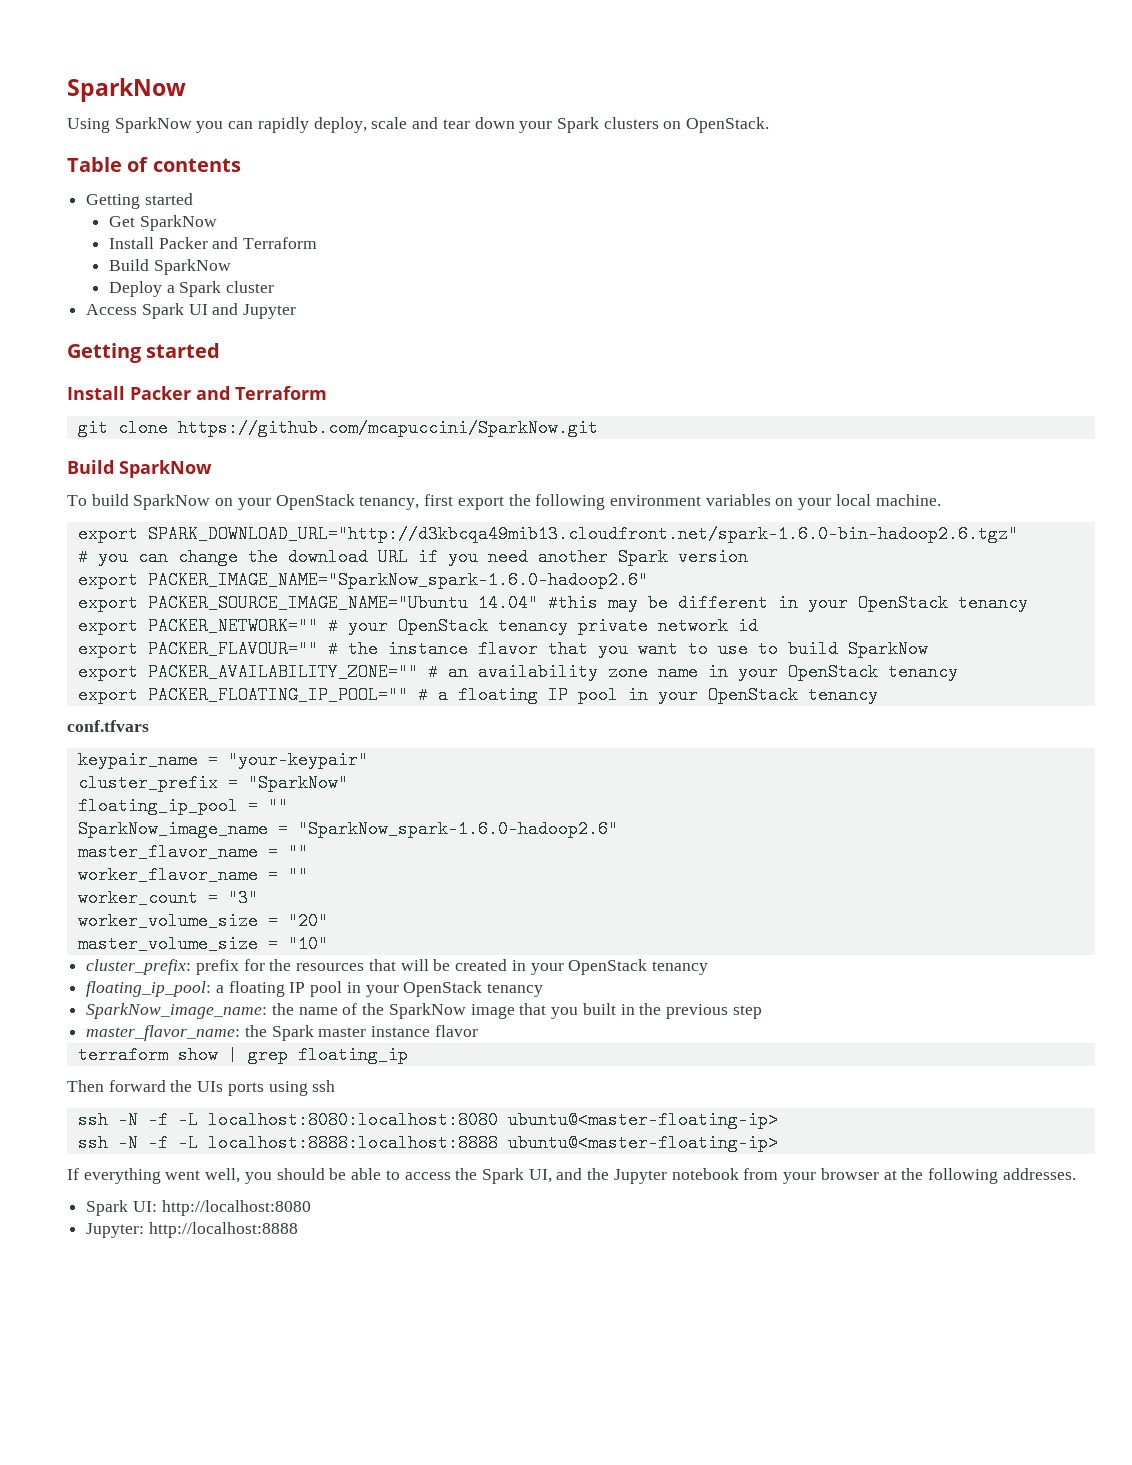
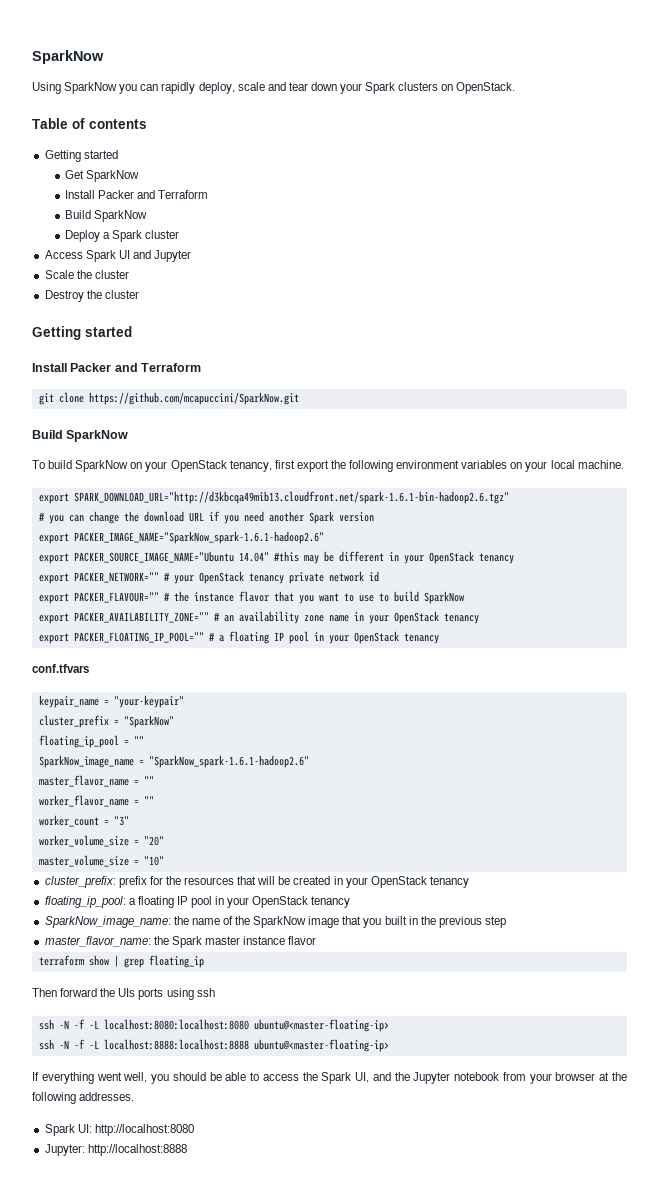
(297, 311) none -> [44,270,129,279] [44,290,139,302] // Scale the cluster // Destroy the cluster
[147,525,1018,543] SPARK_DOWNLOAD_URL="http://d3kbcqa49mib13.cloudfront.net/spark-1.6.0-bin-hadoop2.6.tgz" -> [73,491,509,504] SPARK_DOWNLOAD_URL="http://d3kbcqa49mib13.cloudfront.net/spark-1.6.1-bin-hadoop2.6.tgz"
[147,571,648,589] PACKER_IMAGE_NAME="SparkNow_spark-1.6.0-hadoop2.6" -> [73,531,324,544] PACKER_IMAGE_NAME="SparkNow_spark-1.6.1-hadoop2.6"
[297,820,618,838] "SparkNow_spark-1.6.0-hadoop2.6" -> [148,755,309,768] "SparkNow_spark-1.6.1-hadoop2.6"

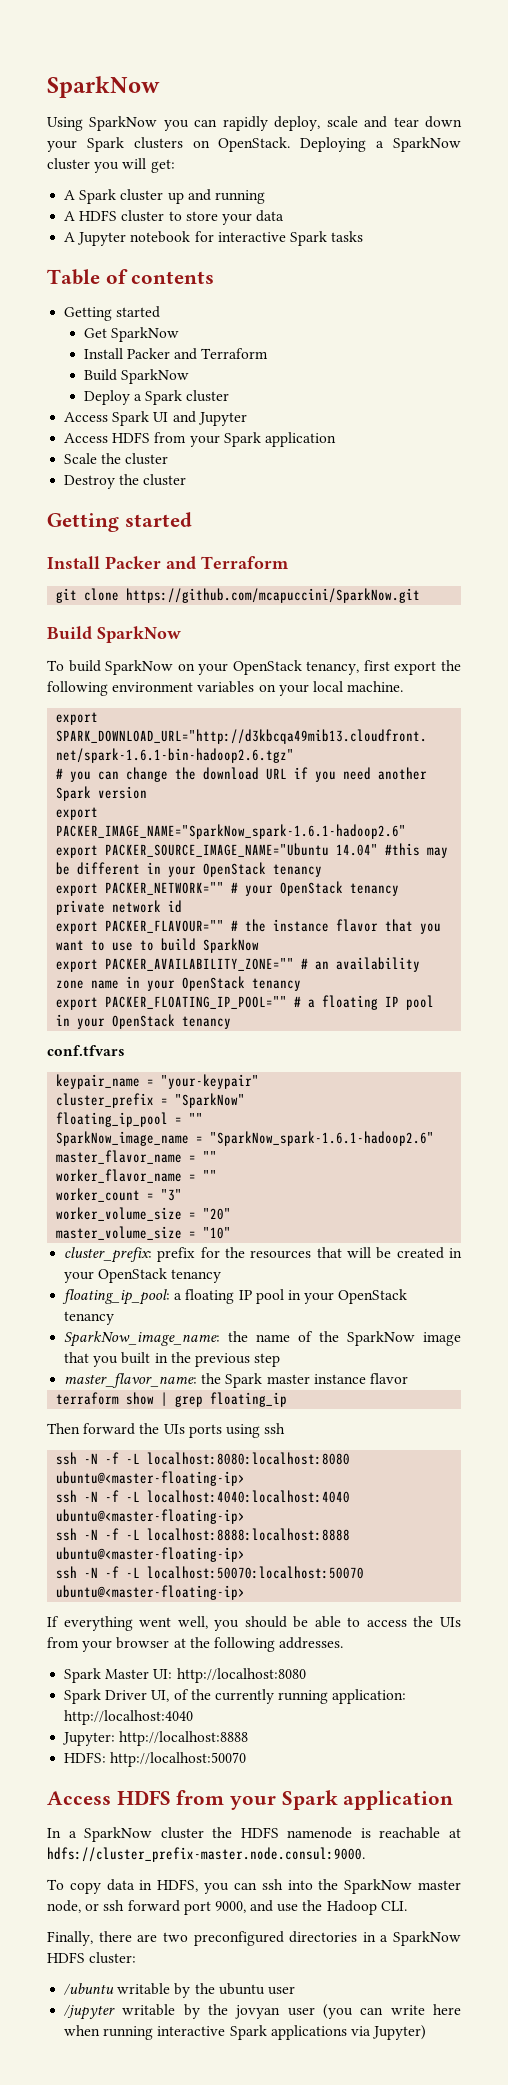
(516, 88) none -> [300,137,461,152] [47,158,175,173] [64,189,265,204] [64,210,285,225] [64,231,364,246] Deploying a SparkNow cluster you will get: // A Spark cluster up and running // A HDFS cluster to store your data // A Jupyter notebook for interactive Spark tasks
(192, 256) none -> [64,432,336,447] // Access HDFS from your Spark application
(389, 1025) none -> [56,1490,351,1503] [56,1509,246,1524] // ssh -N -f -L localhost:4040:localhost:4040 ubuntu@<master-floating-ip>
(389, 1045) none -> [56,1566,365,1579] [56,1585,246,1600] // ssh -N -f -L localhost:50070:localhost:50070 ubuntu@<master-floating-ip>
[321,1072,500,1084] Spark UI, and the Jupyter notebook -> [440,1617,462,1627] UIs
(75, 1130) none -> [105,1669,150,1679] Master
[44,1144,187,1156] Jupyter: http://localhost:8888 -> [64,1689,407,1704] [64,1710,194,1725] [62,1731,249,1746] [64,1752,247,1767] [47,1790,454,1810] [47,1827,461,1842] [47,1847,365,1862] [47,1879,461,1894] [47,1900,407,1915] [47,1931,461,1946] [47,1952,137,1964] [64,1983,295,1998] [64,2004,461,2020] [64,2025,427,2040] Spark Driver UI, of the currently running application: http://localhost:4040 // Jupyter: http://localhost:8888 // HDFS: http://localhost:50070 // Access HDFS from your Spark application // In a SparkNow cluster the HDFS namenode is reachable at hdfs://cluster_prefix-master.node.consul:9000. // To copy data in HDFS, you can ssh into the SparkNow master node, or ssh forward port 9000, and use the Hadoop CLI. // Finally, there are two preconfigured directories in a SparkNow HDFS cluster: // /ubuntu writable by the ubuntu user // /jupyter writable by the jovyan user (you can write here when running interactive Spark applications via Jupyter)

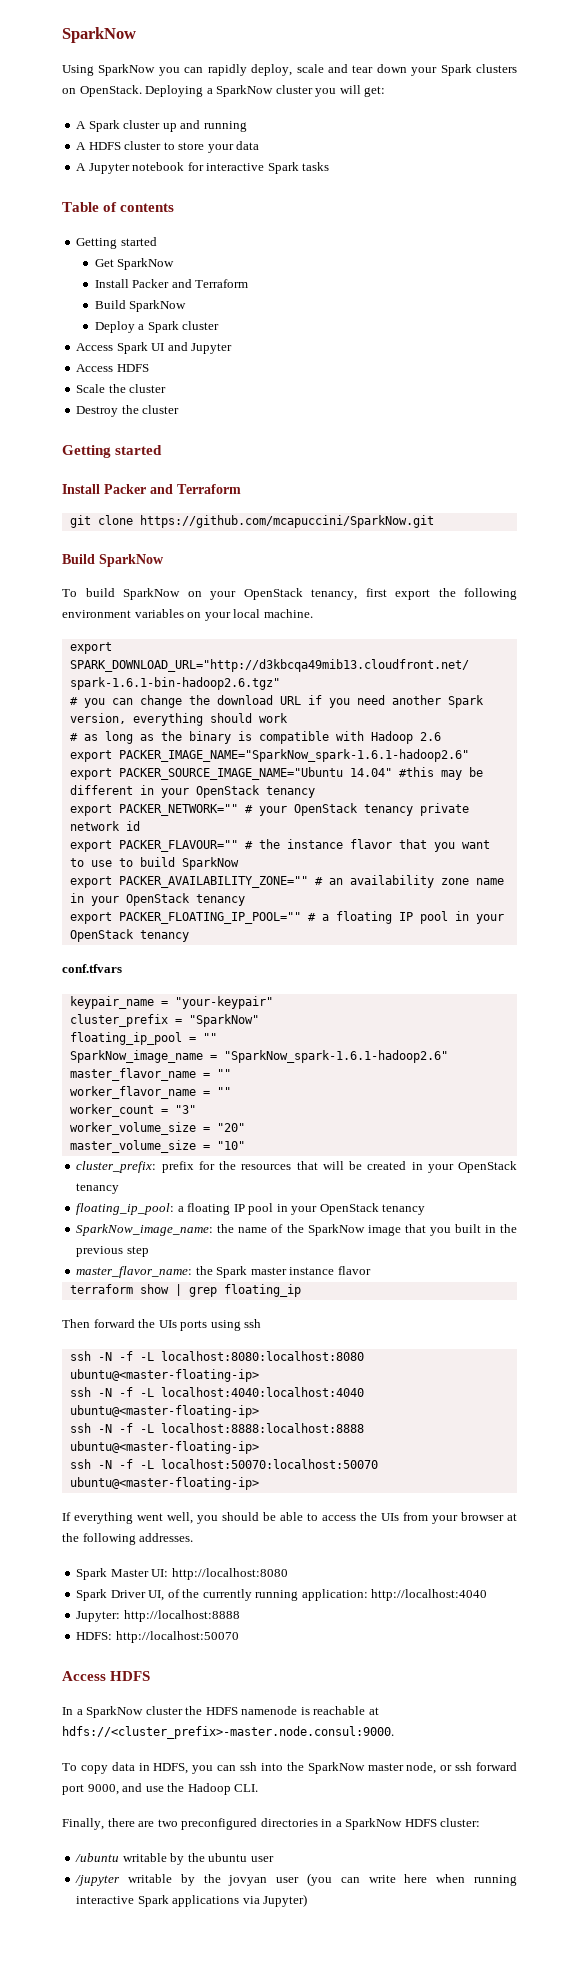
[154,432,336,447] from your Spark application -> (149, 368) none
[98,786,148,799] version -> [69,713,288,726] [69,731,441,744] version, everything should work // # as long as the binary is compatible with Hadoop 2.6
[176,1790,454,1810] from your Spark application -> (151, 1676) none
[47,1847,365,1862] hdfs://cluster_prefix-master.node.consul:9000. -> [62,1726,394,1739] hdfs://<cluster_prefix>-master.node.consul:9000.

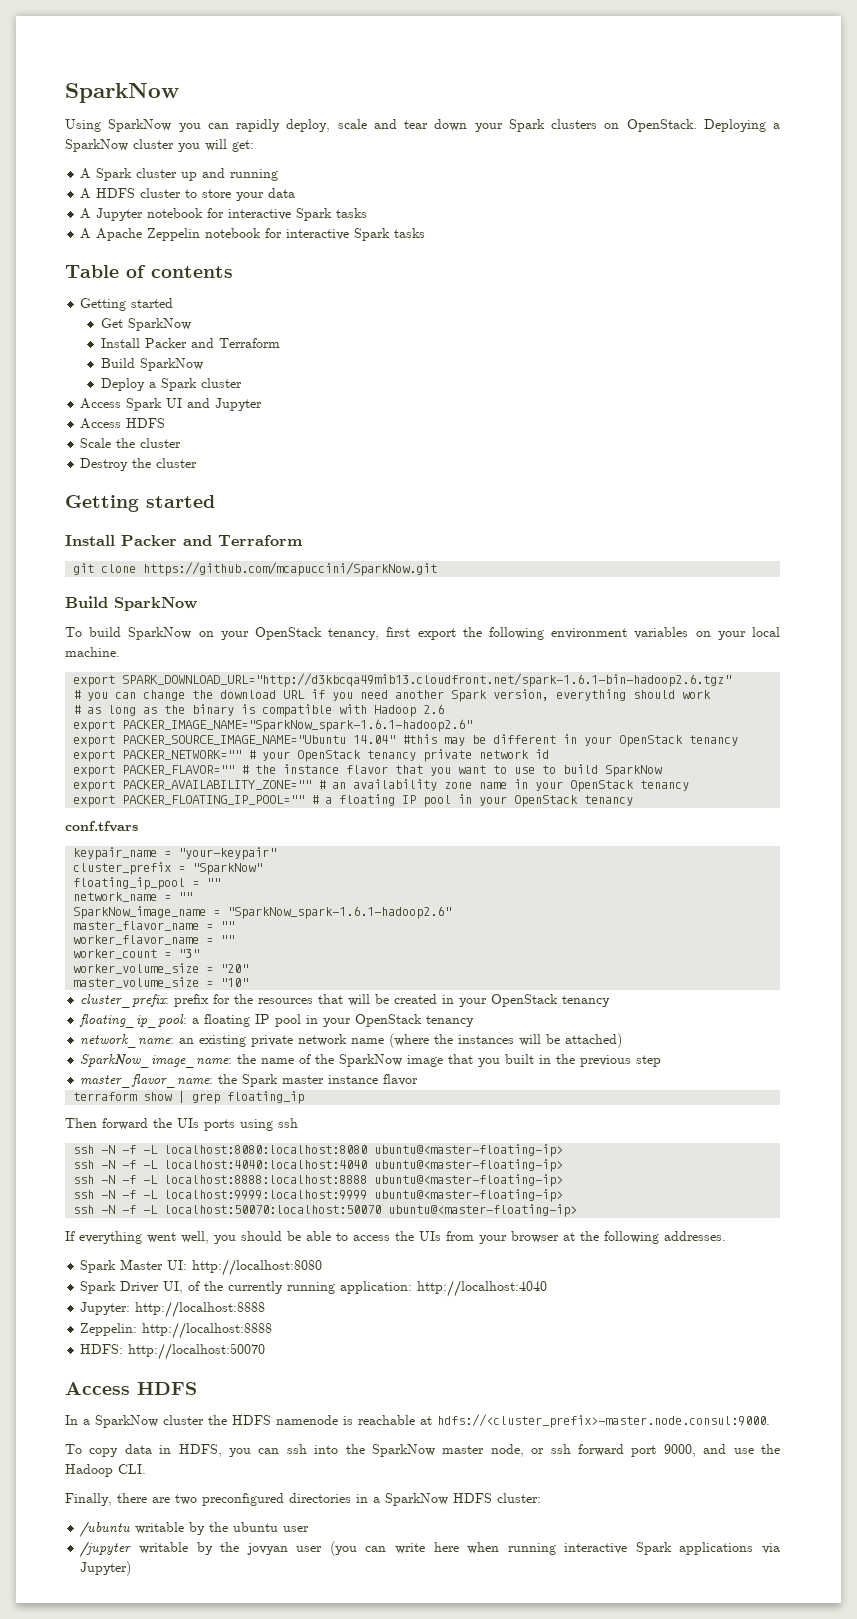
(330, 166) none -> [80,228,426,241] // A Apache Zeppelin notebook for interactive Spark tasks
[118,840,238,852] PACKER_FLAVOUR="" -> [122,765,235,775] PACKER_FLAVOR=""
(217, 1037) none -> [73,892,193,902] // network_name = ""
(426, 1209) none -> [80,1033,623,1048] // network_name: an existing private network name (where the instances will be attached)
(259, 1447) none -> [73,1189,564,1202] // ssh -N -f -L localhost:9999:localhost:9999 ubuntu@<master-floating-ip>
(240, 1616) none -> [80,1322,273,1339] // Zeppelin: http://localhost:8888

